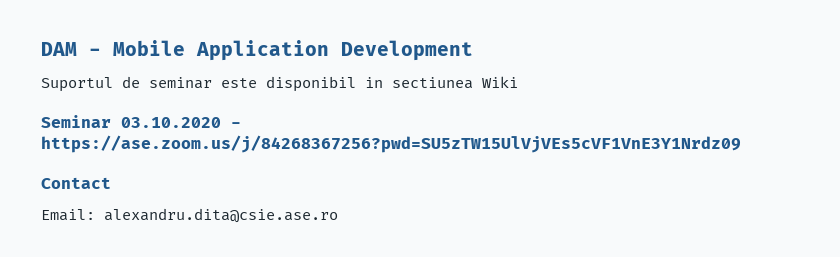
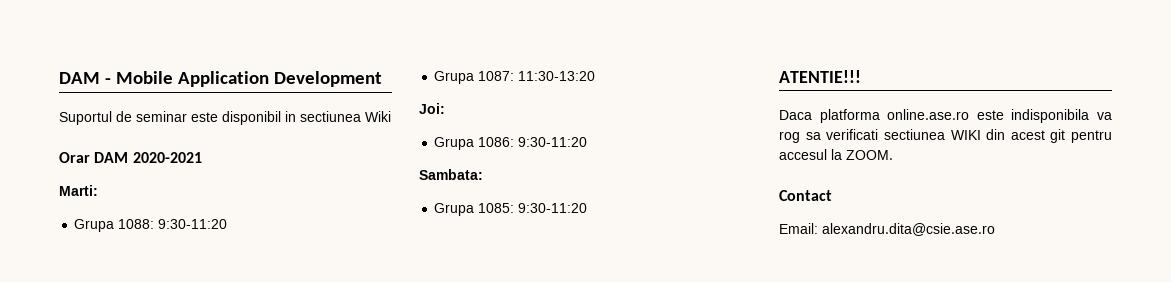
[41,115,241,128] [41,135,741,153] Seminar 03.10.2020 - https://ase.zoom.us/j/84268367256?pwd=SU5zTW15UlVjVEs5cVF1VnE3Y1Nrdz09 -> [59,152,202,163] [59,185,98,196] [74,219,228,232] [434,71,596,84] [419,103,445,114] [434,137,588,150] [419,169,483,180] [434,203,588,216] [779,70,861,83] [779,109,1112,123] [779,129,1112,143] [779,149,893,160] Orar DAM 2020-2021 // Marti: // Grupa 1088: 9:30-11:20 // Grupa 1087: 11:30-13:20 // Joi: // Grupa 1086: 9:30-11:20 // Sambata: // Grupa 1085: 9:30-11:20 // ATENTIE!!! // Daca platforma online.ase.ro este indisponibila va rog sa verificati sectiunea WIKI din acest git pentru accesul la ZOOM.

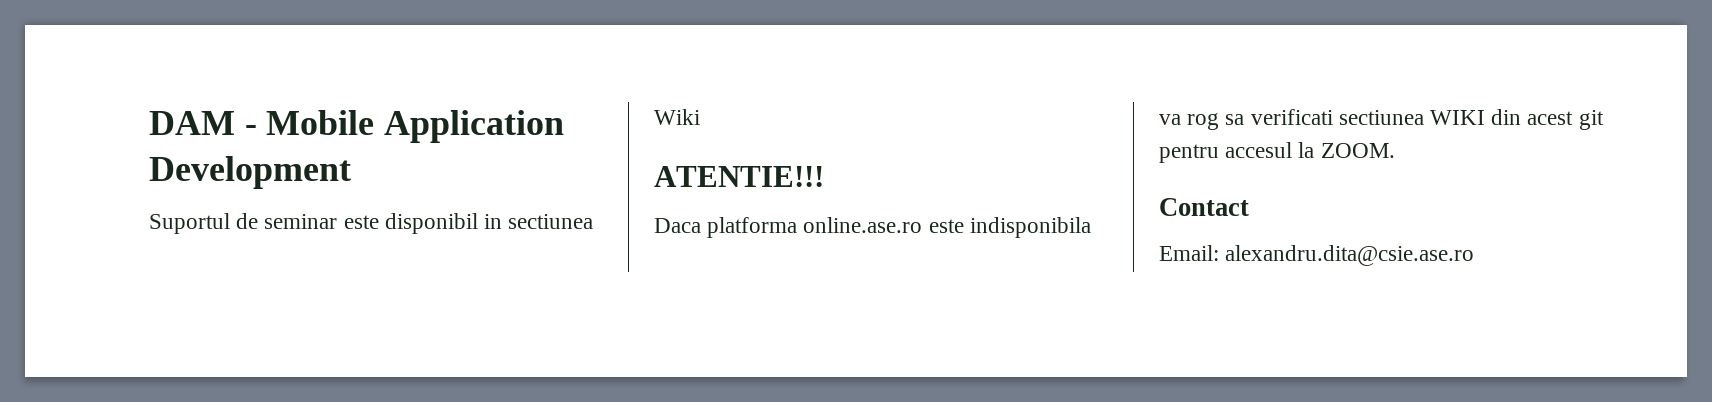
[59,152,202,163] [59,185,98,196] [74,219,228,232] [434,71,596,84] [419,103,445,114] [434,137,588,150] [419,169,483,180] [434,203,588,216] // Orar DAM 2020-2021 // Marti: // Grupa 1088: 9:30-11:20 // Grupa 1087: 11:30-13:20 // Joi: // Grupa 1086: 9:30-11:20 // Sambata: // Grupa 1085: 9:30-11:20 -> (700, 117) none

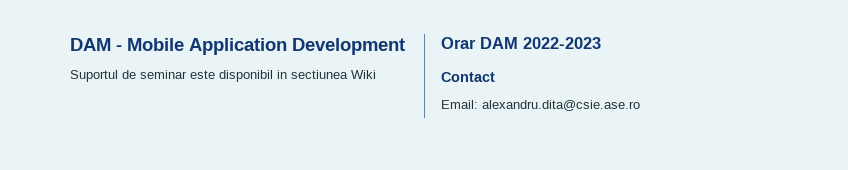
[654,166,824,187] [654,217,1091,238] [1159,109,1604,130] [1159,142,1395,163] ATENTIE!!! // Daca platforma online.ase.ro este indisponibila va rog sa verificati sectiunea WIKI din acest git pentru accesul la ZOOM. -> [441,37,601,49] Orar DAM 2022-2023

